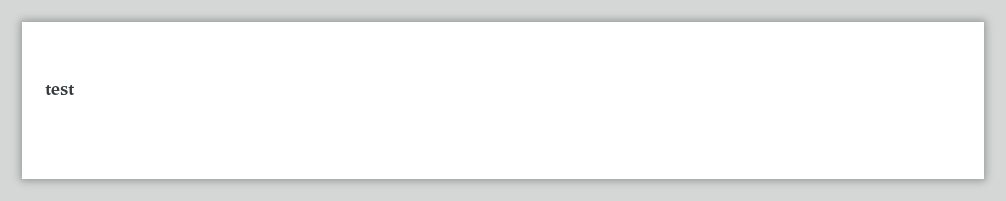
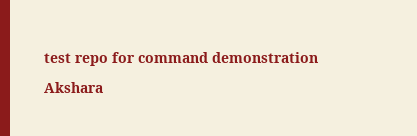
(75, 90) none -> [75,52,318,66] [44,82,103,93] repo for command demonstration // Akshara

